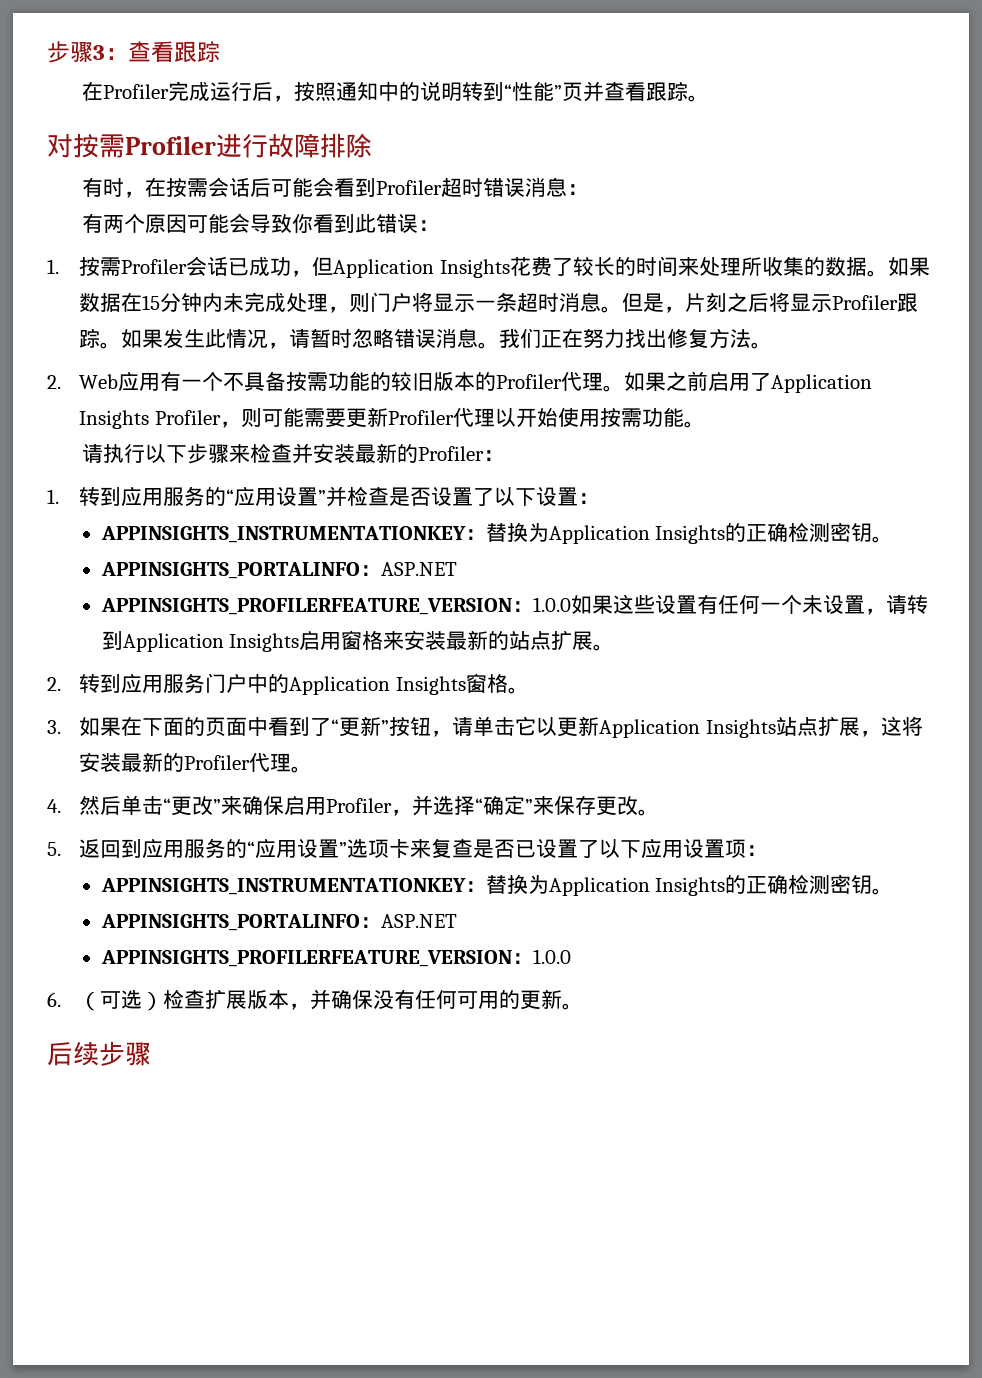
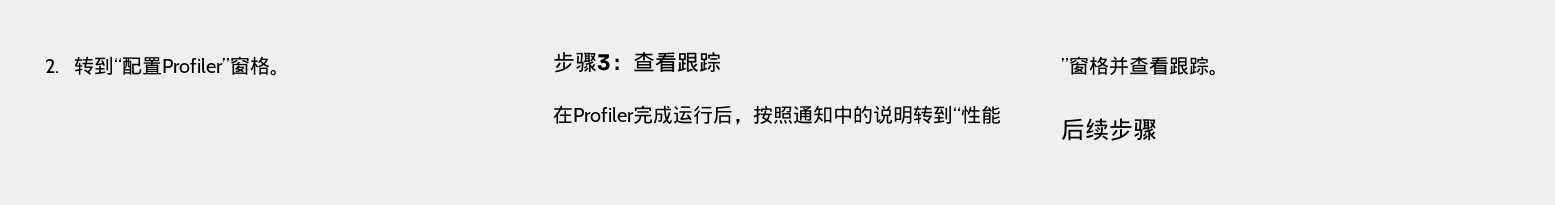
(47, 52) none -> [45,56,291,76] 2.转到“配置Profiler”窗格。 //
[561,82,583,101] 页 -> [1069,56,1109,75] 窗格
[47,133,372,158] [81,177,588,198] [81,213,439,233] [47,256,930,278] [79,292,919,313] [79,328,773,349] [47,371,873,393] [79,407,705,429] [81,443,504,464] [47,486,600,507] [100,522,894,544] [100,562,457,579] [100,594,928,615] [101,630,615,652] [47,673,529,695] [47,716,923,738] [79,752,313,773] [47,795,660,816] [47,838,768,858] [100,874,894,896] [100,914,457,931] [100,949,571,967] [47,989,584,1011] // 对按需Profiler进行故障排除 // 有时，在按需会话后可能会看到Profiler超时错误消息： // 有两个原因可能会导致你看到此错误： // 1.按需Profiler会话已成功，但Application Insights花费了较长的时间来处理所收集的数据。如果数据在15分钟内未完成处理，则门户将显示一条超时消息。但是，片刻之后将显示Profiler跟踪。如果发生此情况，请暂时忽略错误消息。我们正在努力找出修复方法。 // 2. Web应用有一个不具备按需功能的较旧版本的Profiler代理。如果之前启用了Application Insights Profiler，则可能需要更新Profiler代理以开始使用按需功能。 // 请执行以下步骤来检查并安装最新的Profiler： // 1.转到应用服务的“应用设置”并检查是否设置了以下设置： // APPINSIGHTS_INSTRUMENTATIONKEY：替换为Application Insights的正确检测密钥。 // APPINSIGHTS_PORTALINFO：ASP.NET // APPINSIGHTS_PROFILERFEATURE_VERSION：1.0.0如果这些设置有任何一个未设置，请转到Application Insights启用窗格来安装最新的站点扩展。 // 2.转到应用服务门户中的Application Insights窗格。 // 3.如果在下面的页面中看到了“更新”按钮，请单击它以更新Application Insights站点扩展，这将安装最新的Profiler代理。 // 4.然后单击“更改”来确保启用Profiler，并选择“确定”来保存更改。 // 5.返回到应用服务的“应用设置”选项卡来复查是否已设置了以下应用设置项： // APPINSIGHTS_INSTRUMENTATIONKEY：替换为Application Insights的正确检测密钥。 // APPINSIGHTS_PORTALINFO：ASP.NET // APPINSIGHTS_PROFILERFEATURE_VERSION：1.0.0 // 6.（可选）检查扩展版本，并确保没有任何可用的更新。 -> (1229, 72) none

